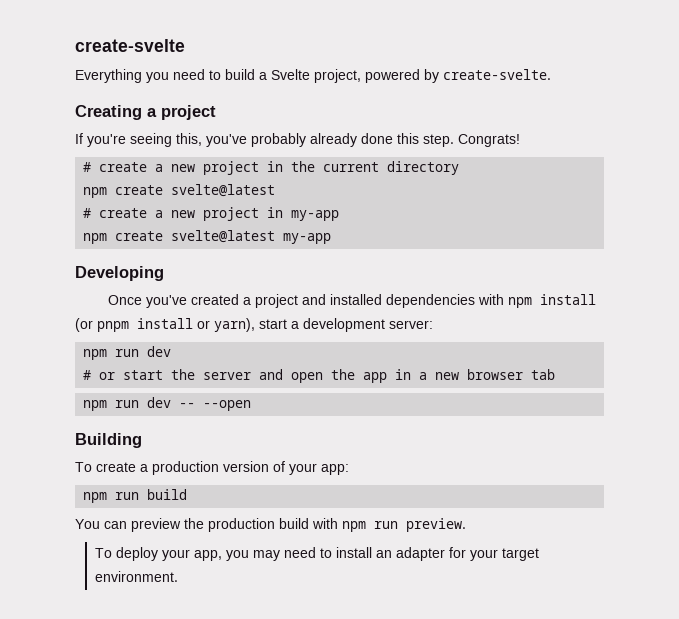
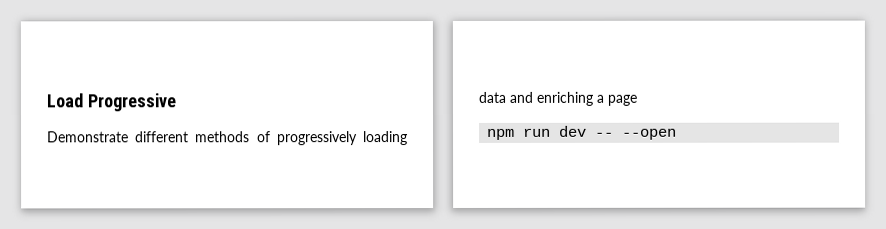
[75,39,185,52] [75,69,551,83] [75,105,216,120] [75,133,520,147] [83,161,460,175] [83,184,276,198] [83,207,340,221] [83,230,332,244] [75,266,164,281] [108,294,597,308] [75,318,433,332] [83,346,172,360] [83,369,556,383] create-svelte // Everything you need to build a Svelte project, powered by create-svelte. // Creating a project // If you're seeing this, you've probably already done this step. Congrats! // # create a new project in the current directory // npm create svelte@latest // # create a new project in my-app // npm create svelte@latest my-app // Developing // Once you've created a project and installed dependencies with npm install (or pnpm install or yarn), start a development server: // npm run dev // # or start the server and open the app in a new browser tab -> [46,93,176,112] [47,131,408,146] [478,91,637,106] Load Progressive // Demonstrate different methods of progressively loading data and enriching a page
[75,433,142,448] [75,461,349,475] [83,489,188,503] [75,518,466,532] [94,547,539,561] [94,571,178,582] // Building // To create a production version of your app: // npm run build // You can preview the production build with npm run preview. // To deploy your app, you may need to install an adapter for your target environment. -> (678, 134) none

